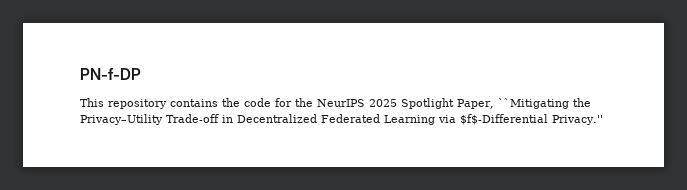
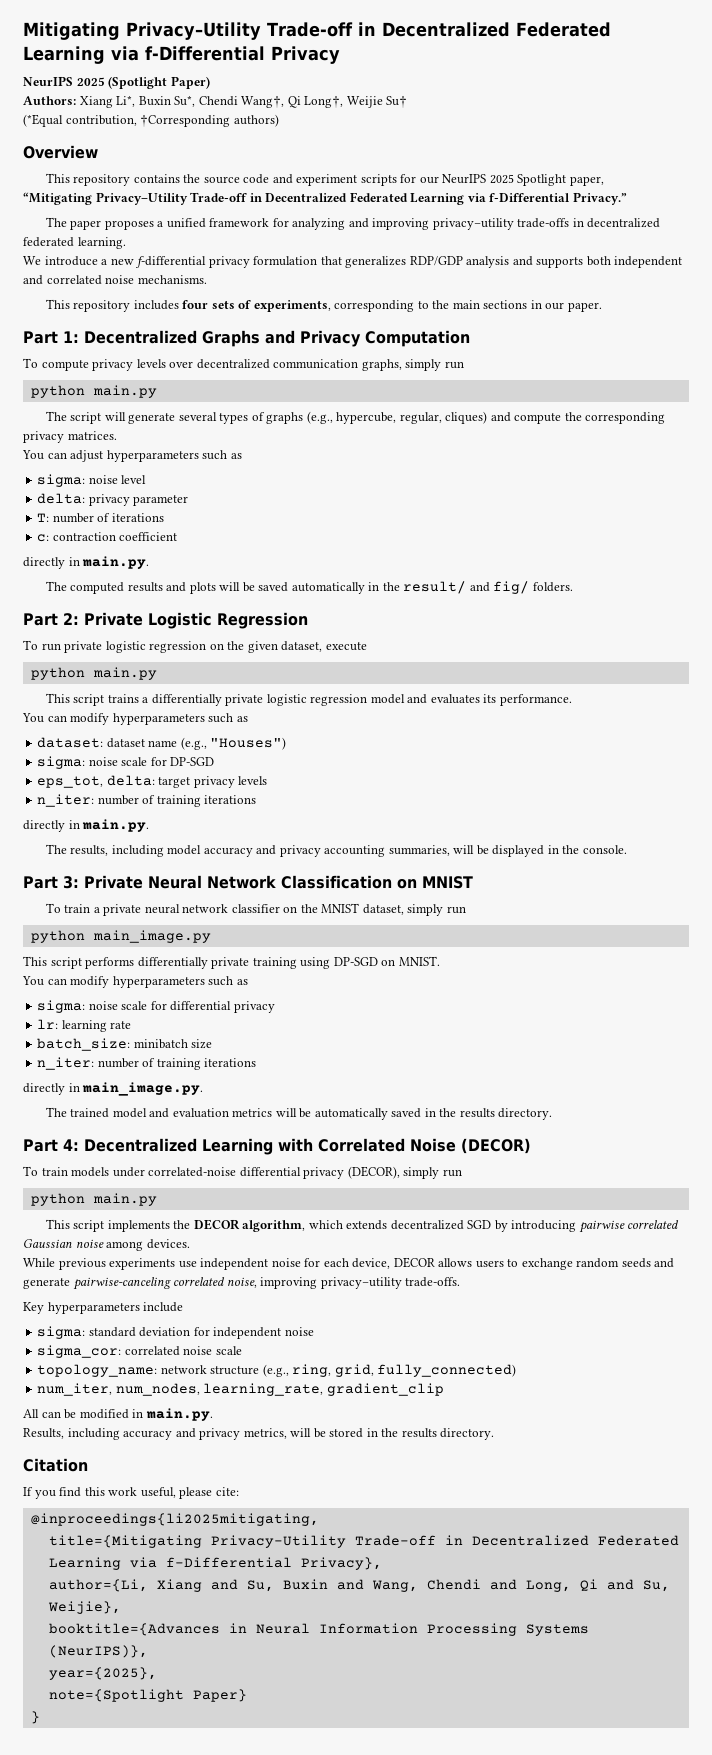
[80,68,141,80] [80,98,591,109] [80,114,603,125] PN-f-DP // This repository contains the code for the NeurIPS 2025 Spotlight Paper, ``Mitigating the Privacy–Utility Trade-off in Decentralized Federated Learning via $f$-Differential Privacy.'' -> [23,22,611,40] [23,46,340,64] [23,76,210,89] [23,95,408,108] [23,114,279,127] [23,145,98,159] [45,173,604,186] [23,192,627,205] [45,217,661,230] [23,237,126,249] [23,256,683,268] [23,275,207,285] [45,299,602,312] [23,330,470,347] [23,358,464,371] [30,385,157,398] [45,411,666,424] [23,431,117,443] [22,450,242,462] [37,474,147,487] [37,493,189,506] [37,513,164,523] [37,532,178,542] [23,556,150,569] [45,581,573,594] [23,612,308,629] [23,640,367,653] [30,667,157,680] [45,693,572,706] [22,713,248,725] [37,737,287,750] [37,756,215,769] [37,775,268,788] [37,794,257,807] [23,819,150,832] [45,844,627,857] [23,875,473,889] [45,903,466,916] [30,930,211,943] [23,956,440,969] [22,976,248,988] [37,1000,275,1013] [37,1019,132,1032] [37,1038,213,1051] [37,1057,257,1070] [23,1082,204,1096] [45,1107,553,1120] [23,1138,531,1155] [23,1166,462,1179] [30,1193,157,1206] [45,1219,680,1233] [23,1239,190,1251] [23,1257,675,1270] [23,1277,461,1290] [23,1302,184,1314] [37,1326,314,1339] [37,1345,242,1358] [37,1364,517,1377] [37,1383,444,1396] [23,1408,213,1421] [23,1428,495,1440] [23,1458,88,1472] [23,1487,239,1499] [30,1513,319,1526] [48,1535,679,1548] [48,1557,382,1570] [48,1579,670,1592] [47,1601,121,1614] [48,1623,589,1636] [48,1645,148,1658] [48,1667,157,1680] [48,1689,247,1702] [30,1711,40,1724] Mitigating Privacy–Utility Trade-off in Decentralized Federated Learning via f-Differential Privacy // NeurIPS 2025 (Spotlight Paper) // Authors: Xiang Li*, Buxin Su*, Chendi Wang†, Qi Long†, Weijie Su† // (*Equal contribution, †Corresponding authors) // Overview // This repository contains the source code and experiment scripts for our NeurIPS 2025 Spotlight paper, // “Mitigating Privacy–Utility Trade-off in Decentralized Federated Learning via f-Differential Privacy.” // The paper proposes a unified framework for analyzing and improving privacy–utility trade-offs in decentralized federated learning. // We introduce a new f-differential privacy formulation that generalizes RDP/GDP analysis and supports both independent and correlated noise mechanisms. // This repository includes four sets of experiments, corresponding to the main sections in our paper. // Part 1: Decentralized Graphs and Privacy Computation // To compute privacy levels over decentralized communication graphs, simply run // python main.py // The script will generate several types of graphs (e.g., hypercube, regular, cliques) and compute the corresponding privacy matrices. // You can adjust hyperparameters such as // sigma: noise level // delta: privacy parameter // T: number of iterations // c: contraction coefficient // directly in main.py. // The computed results and plots will be saved automatically in the result/ and fig/ folders. // Part 2: Private Logistic Regression // To run private logistic regression on the given dataset, execute // python main.py // This script trains a differentially private logistic regression model and evaluates its performance. // You can modify hyperparameters such as // dataset: dataset name (e.g., "Houses") // sigma: noise scale for DP-SGD // eps_tot, delta: target privacy levels // n_iter: number of training iterations // directly in main.py. // The results, including model accuracy and privacy accounting summaries, will be displayed in the console. // Part 3: Private Neural Network Classification on MNIST // To train a private neural network classifier on the MNIST dataset, simply run // python main_image.py // This script performs differentially private training using DP-SGD on MNIST. // You can modify hyperparameters such as // sigma: noise scale for differential privacy // lr: learning rate // batch_size: minibatch size // n_iter: number of training iterations // directly in main_image.py. // The trained model and evaluation metrics will be automatically saved in the results directory. // Part 4: Decentralized Learning with Correlated Noise (DECOR) // To train models under correlated-noise differential privacy (DECOR), simply run // python main.py // This script implements the DECOR algorithm, which extends decentralized SGD by introducing pairwise correlated Gaussian noise among devices. // While previous experiments use independent noise for each device, DECOR allows users to exchange random seeds and generate pairwise-canceling correlated noise, improving privacy–utility trade-offs. // Key hyperparameters include // sigma: standard deviation for independent noise // sigma_cor: correlated noise scale // topology_name: network structure (e.g., ring, grid, fully_connected) // num_iter, num_nodes, learning_rate, gradient_clip // All can be modified in main.py. // Results, including accuracy and privacy metrics, will be stored in the results directory. // Citation // If you find this work useful, please cite: // @inproceedings{li2025mitigating, // title={Mitigating Privacy–Utility Trade-off in Decentralized Federated Learning via f-Differential Privacy}, // author={Li, Xiang and Su, Buxin and Wang, Chendi and Long, Qi and Su, Weijie}, // booktitle={Advances in Neural Information Processing Systems (NeurIPS)}, // year={2025}, // note={Spotlight Paper} // }

